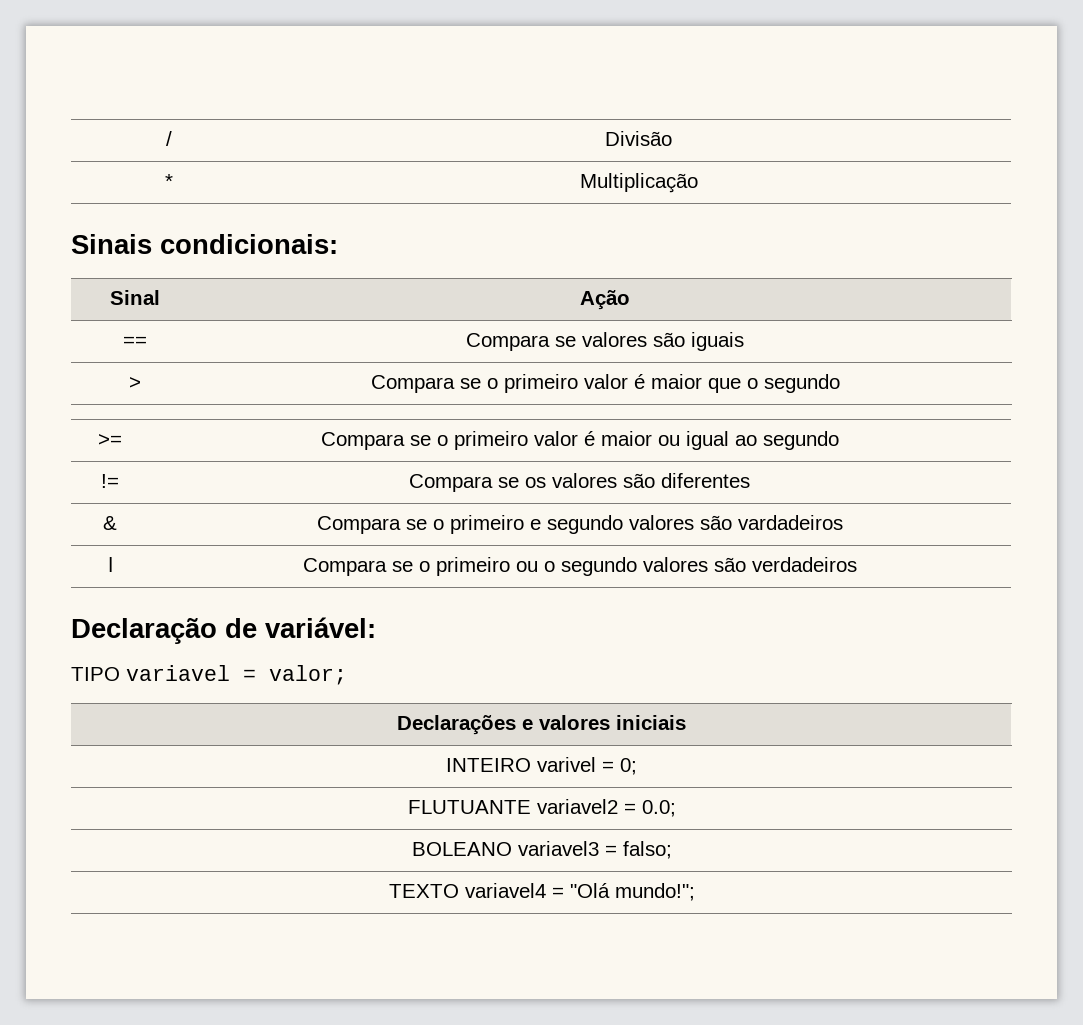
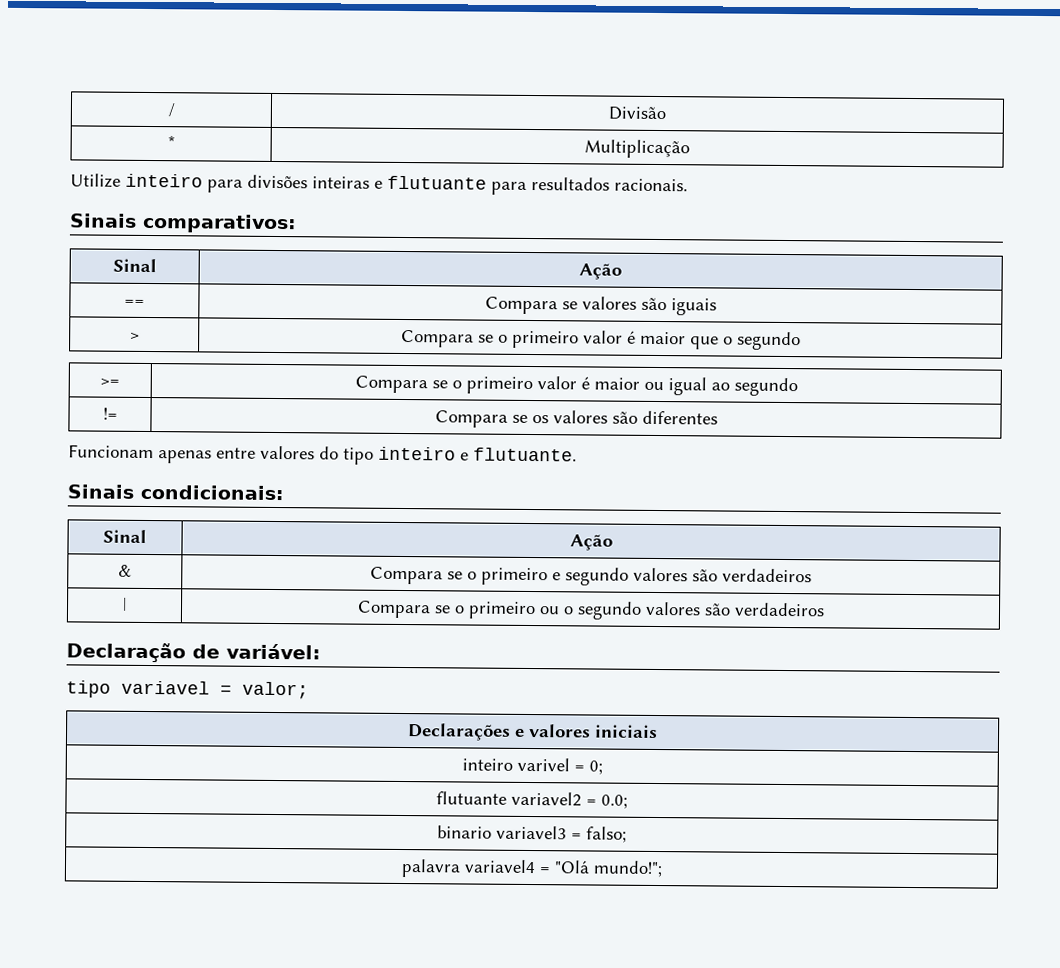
[71,234,338,254] // Sinais condicionais: -> [70,173,688,195] [70,213,297,234] // Utilize inteiro para divisões inteiras e flutuante para resultados racionais. // Sinais comparativos:
(750, 480) none -> [68,444,577,465] [67,484,284,501] [103,529,147,543] [569,534,613,551] // Funcionam apenas entre valores do tipo inteiro e flutuante. // Sinais condicionais: // Sinal | Ação
[737,515,843,530] vardadeiros -> [722,568,813,583] verdadeiros
[71,667,120,681] TIPO -> [66,680,111,698] tipo
[446,758,531,772] INTEIRO -> [461,758,513,771] inteiro
[407,800,531,814] FLUTUANTE -> [436,791,507,805] flutuante
[411,842,512,856] BOLEANO -> [437,825,492,839] binario
[388,884,459,898] TEXTO -> [400,858,461,878] palavra

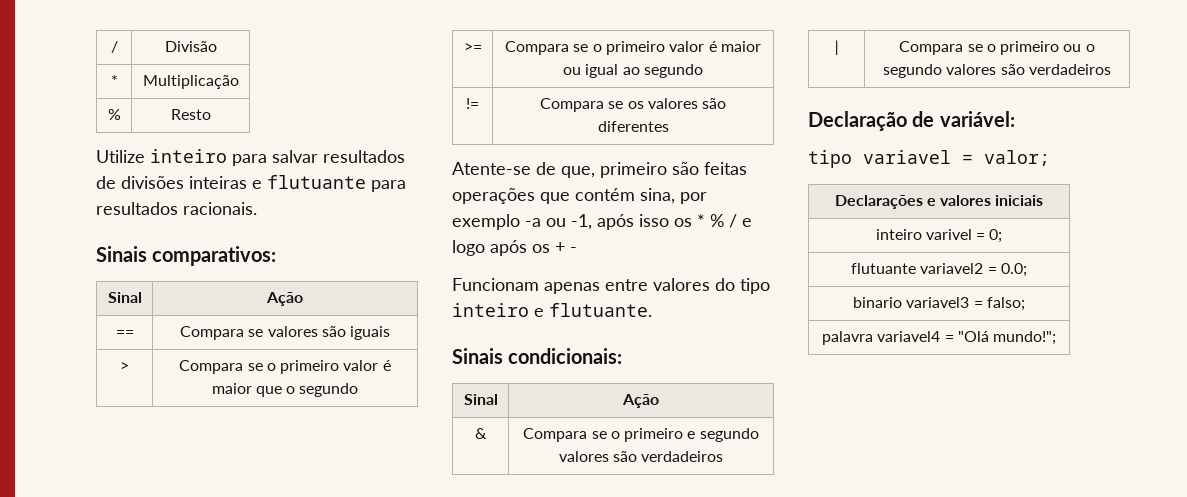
(690, 149) none -> [107,109,121,120] [170,109,211,120] // % | Resto
(243, 186) none -> [272,150,405,163] [96,176,116,189] salvar resultados de
(718, 417) none -> [452,162,747,178] [452,188,707,204] [452,214,752,230] [452,240,577,256] // Atente-se de que, primeiro são feitas operações que contém sina, por exemplo -a ou -1, após isso os * % / e logo após os + -

